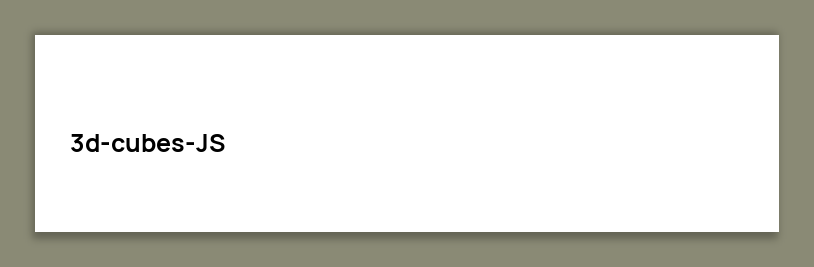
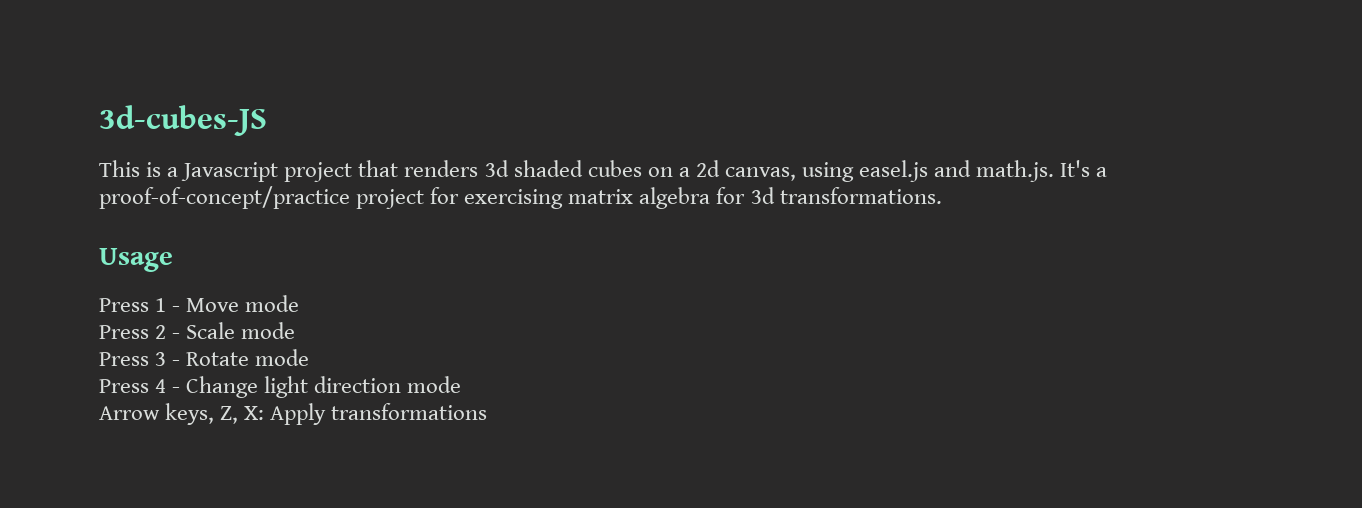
(225, 143) none -> [99,160,1108,182] [99,186,942,209] [99,248,173,272] [99,295,300,312] [99,322,296,339] [99,349,310,366] [99,376,462,398] [99,403,488,425] // This is a Javascript project that renders 3d shaded cubes on a 2d canvas, using easel.js and math.js. It's a proof-of-concept/practice project for exercising matrix algebra for 3d transformations. // Usage // Press 1 - Move mode // Press 2 - Scale mode // Press 3 - Rotate mode // Press 4 - Change light direction mode // Arrow keys, Z, X: Apply transformations

